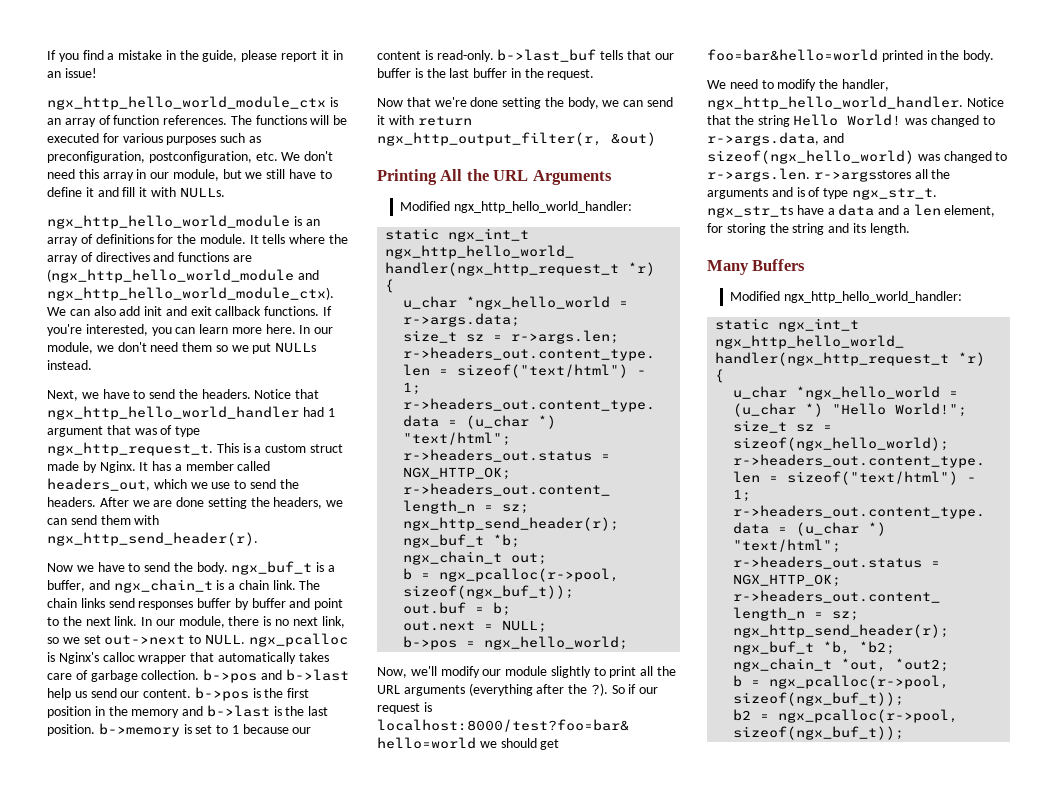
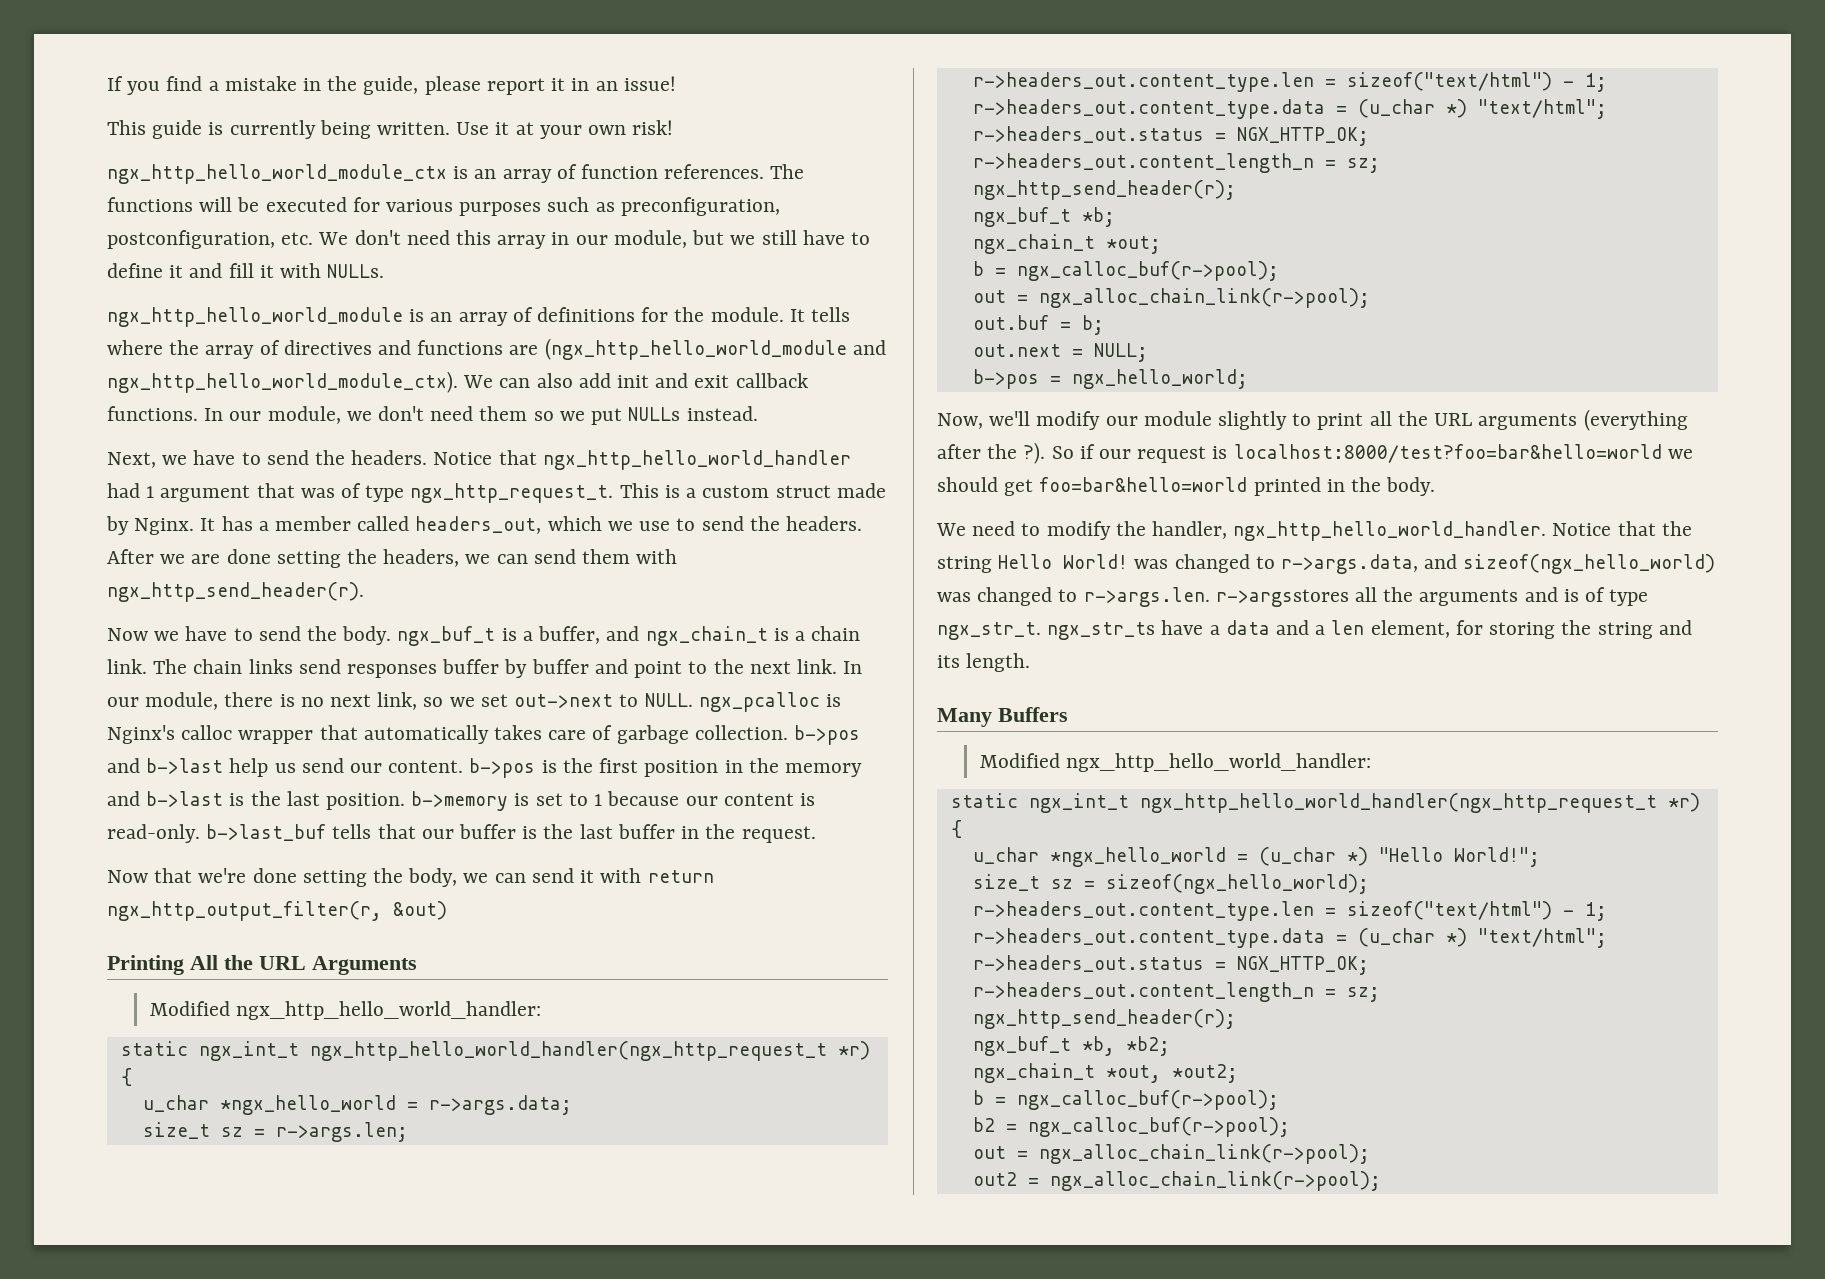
(97, 73) none -> [107,120,674,139] // This guide is currently being written. Use it at your own risk!
[323,306,333,316] [47,324,296,336] If you're interested, you can learn more here. -> (198, 413) none
[511,553,548,565] [403,568,620,582] [403,585,575,599] out; // b = ngx_pcalloc(r->pool, sizeof(ngx_buf_t)); -> [1105,236,1161,254] [972,261,1279,281] [972,288,1370,308] *out; // b = ngx_calloc_buf(r->pool); // out = ngx_alloc_chain_link(r->pool);
[769,675,950,689] [733,692,905,706] ngx_pcalloc(r->pool, sizeof(ngx_buf_t)); -> [1016,1090,1279,1110] ngx_calloc_buf(r->pool);
[778,709,959,723] [733,726,905,740] ngx_pcalloc(r->pool, sizeof(ngx_buf_t)); -> [1027,1117,1290,1137] [972,1144,1370,1164] [972,1171,1381,1191] ngx_calloc_buf(r->pool); // out = ngx_alloc_chain_link(r->pool); // out2 = ngx_alloc_chain_link(r->pool);

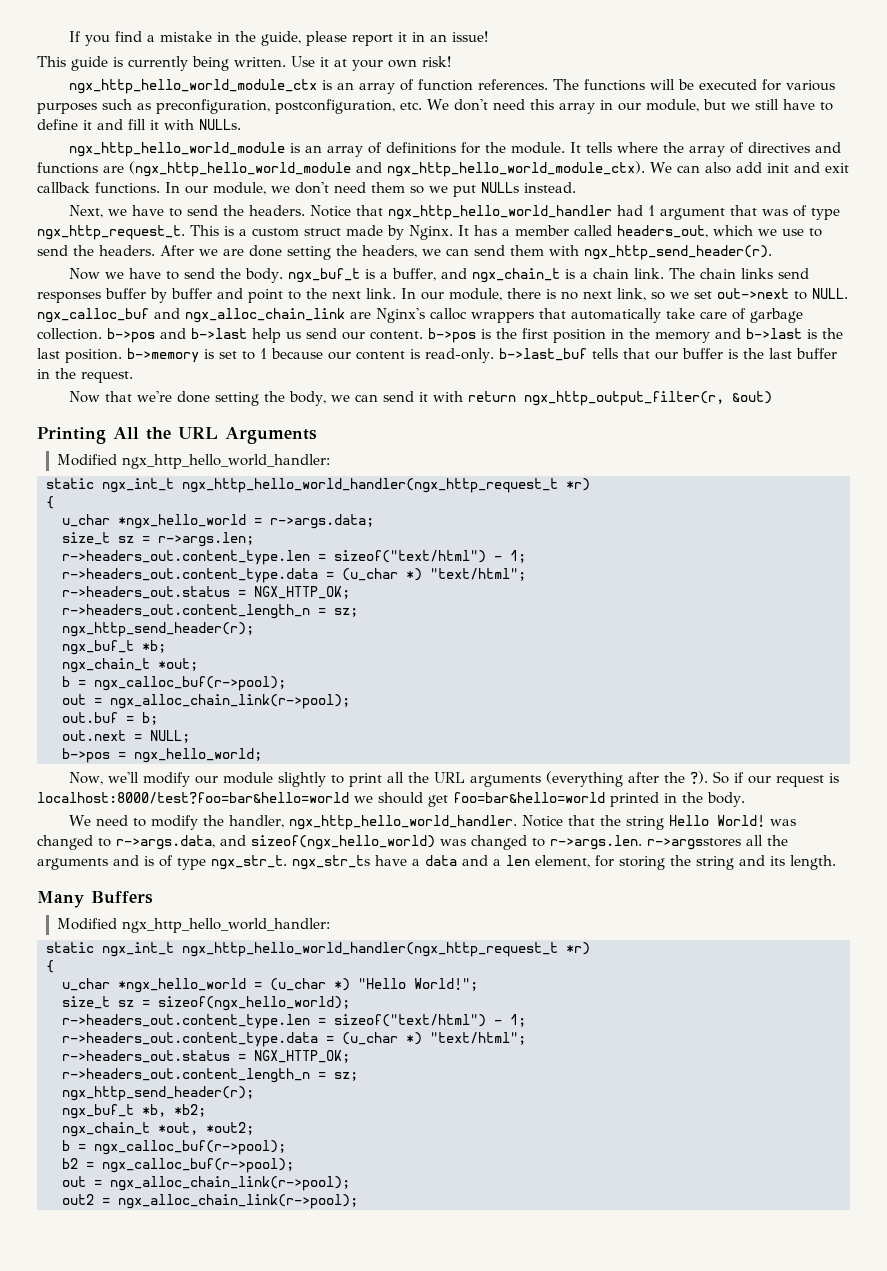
[698,692,841,712] ngx_pcalloc is -> [37,308,371,323] ngx_calloc_buf and ngx_alloc_chain_link are
[238,730,314,744] wrapper -> [471,312,534,323] wrappers
[494,725,543,740] takes -> [666,308,695,319] take

